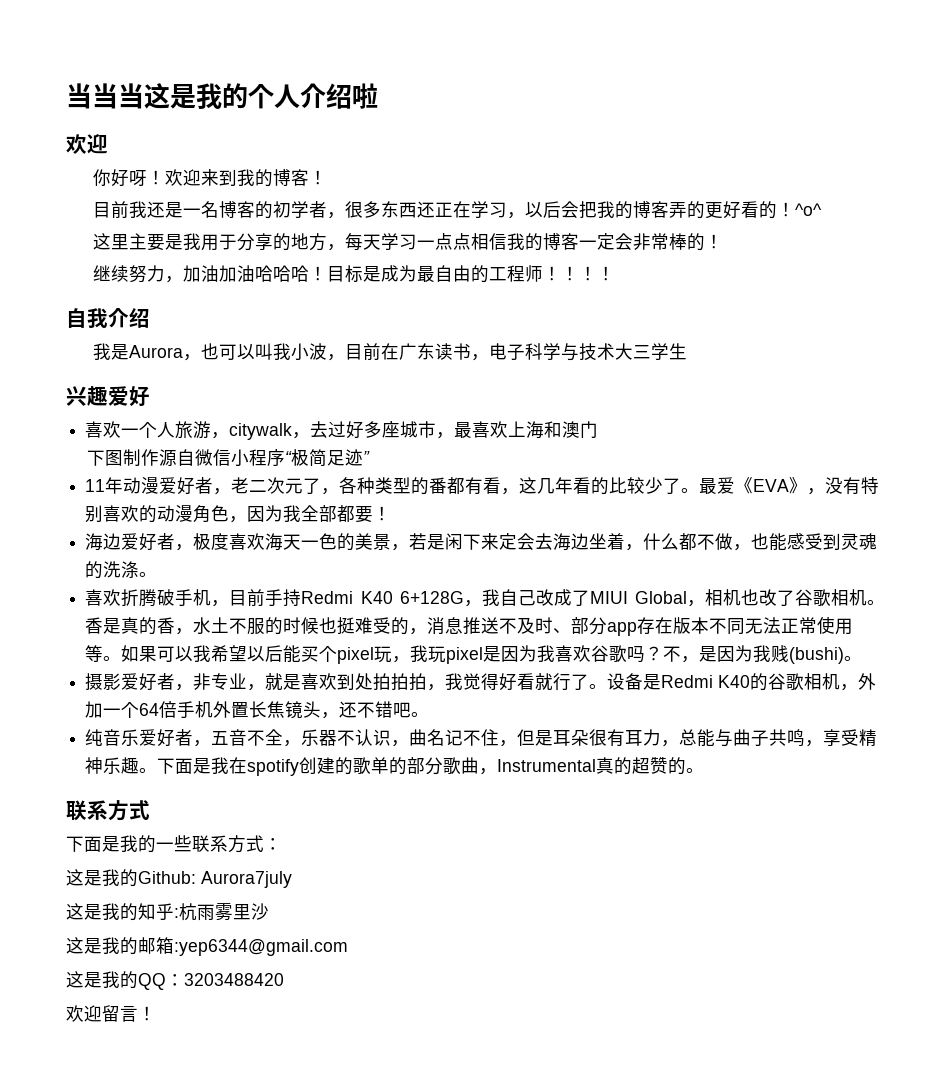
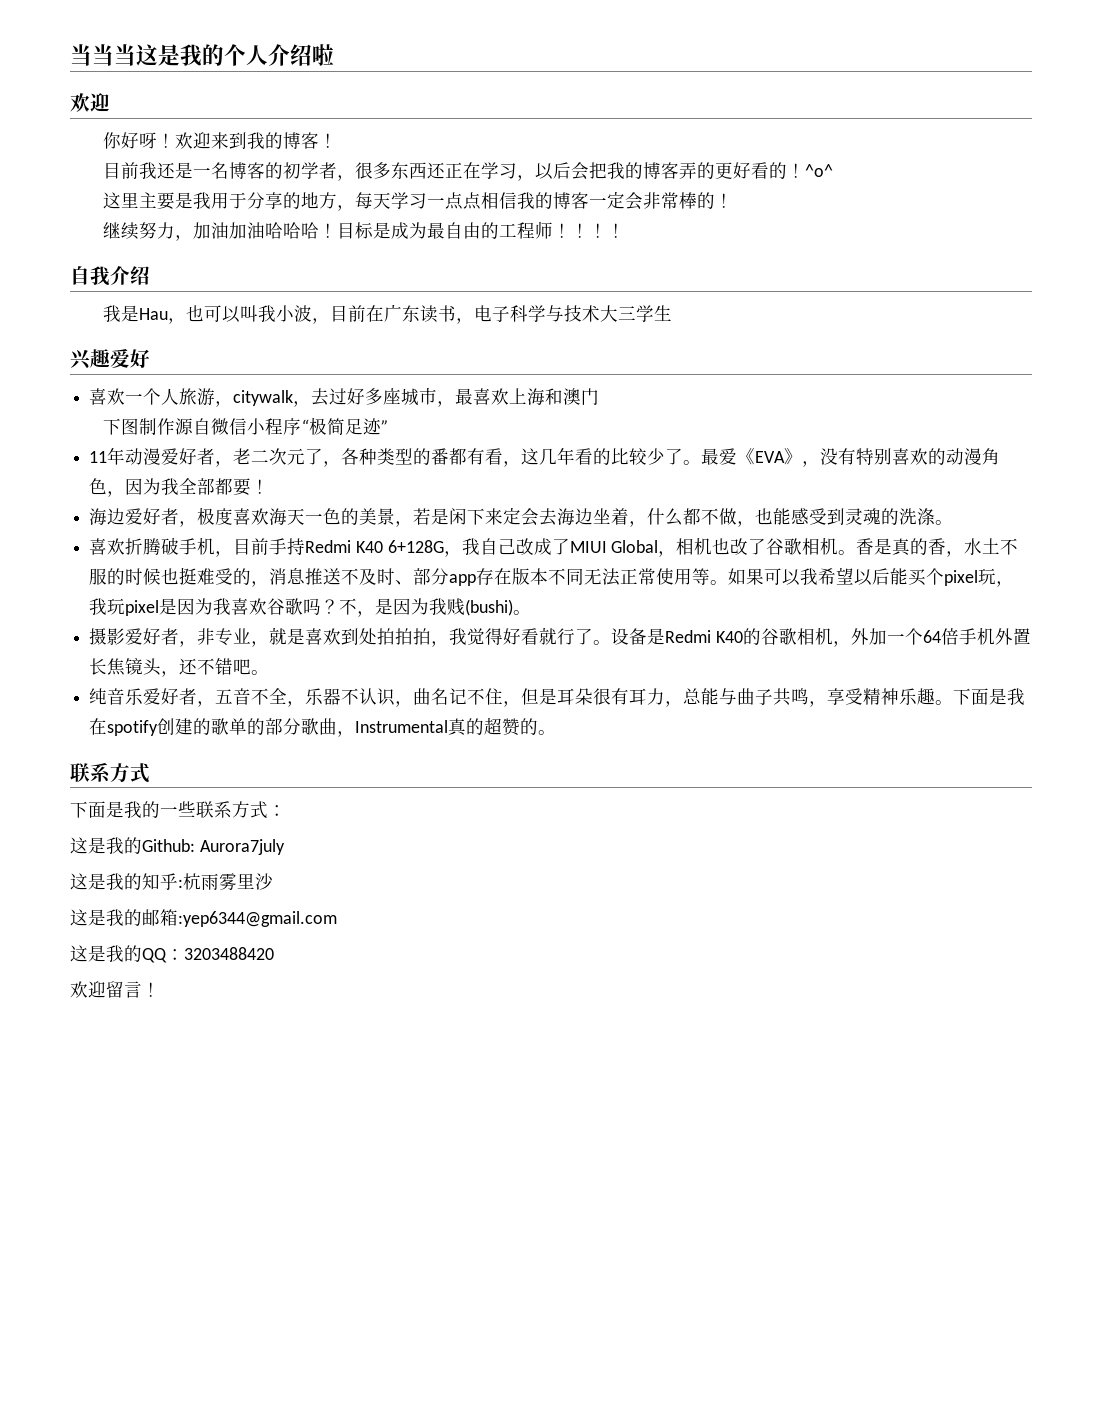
[128,345,183,358] Aurora -> [138,308,168,320] Hau

